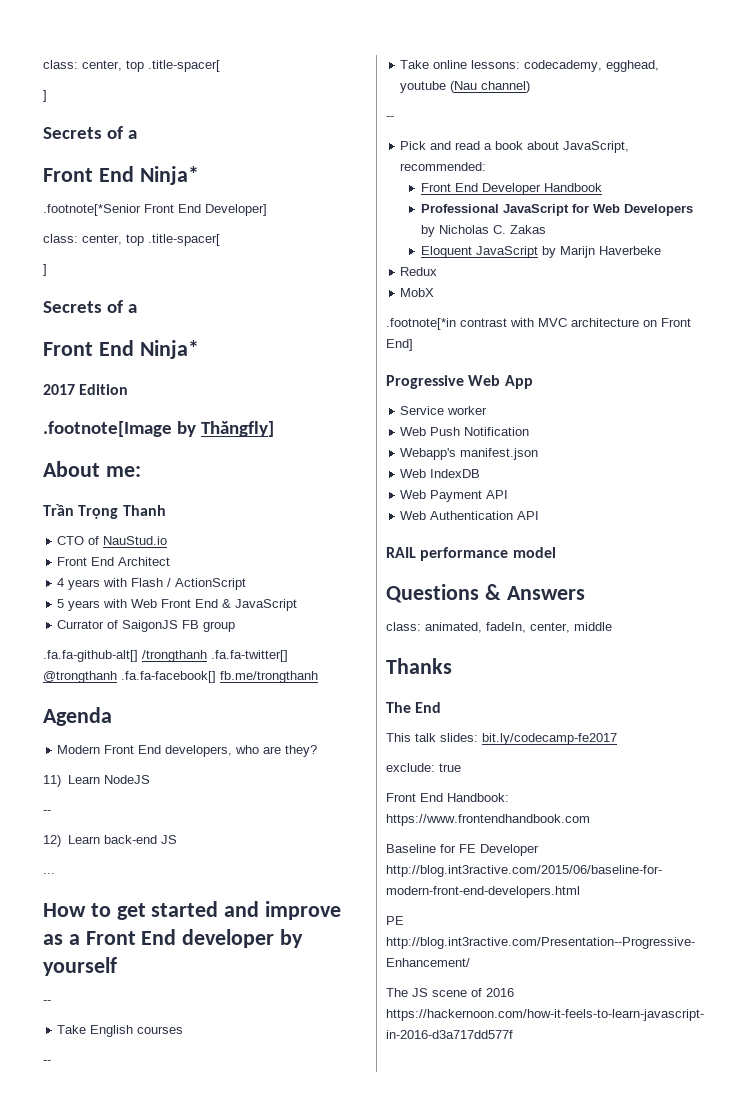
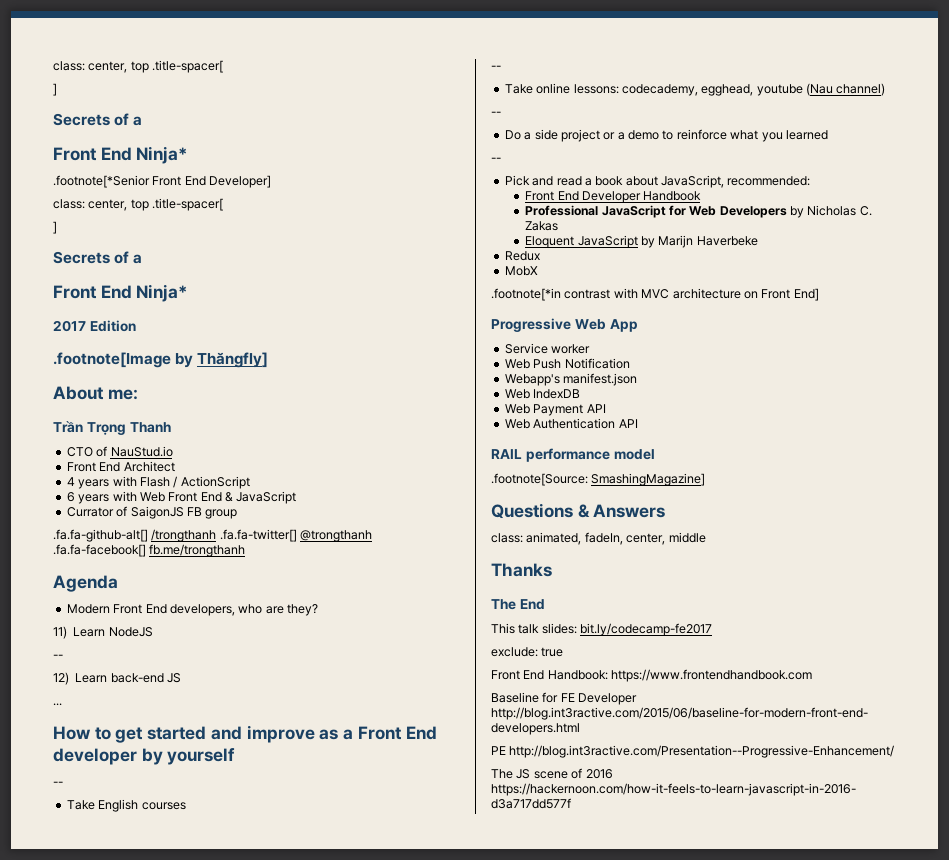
[57,599,65,608] 5 -> [66,492,75,502] 6
(394, 118) none -> [504,129,828,142] [491,157,501,162] // Do a side project or a demo to reinforce what you learned // --
(556, 552) none -> [491,473,706,486] // .footnote[Source: SmashingMagazine]

